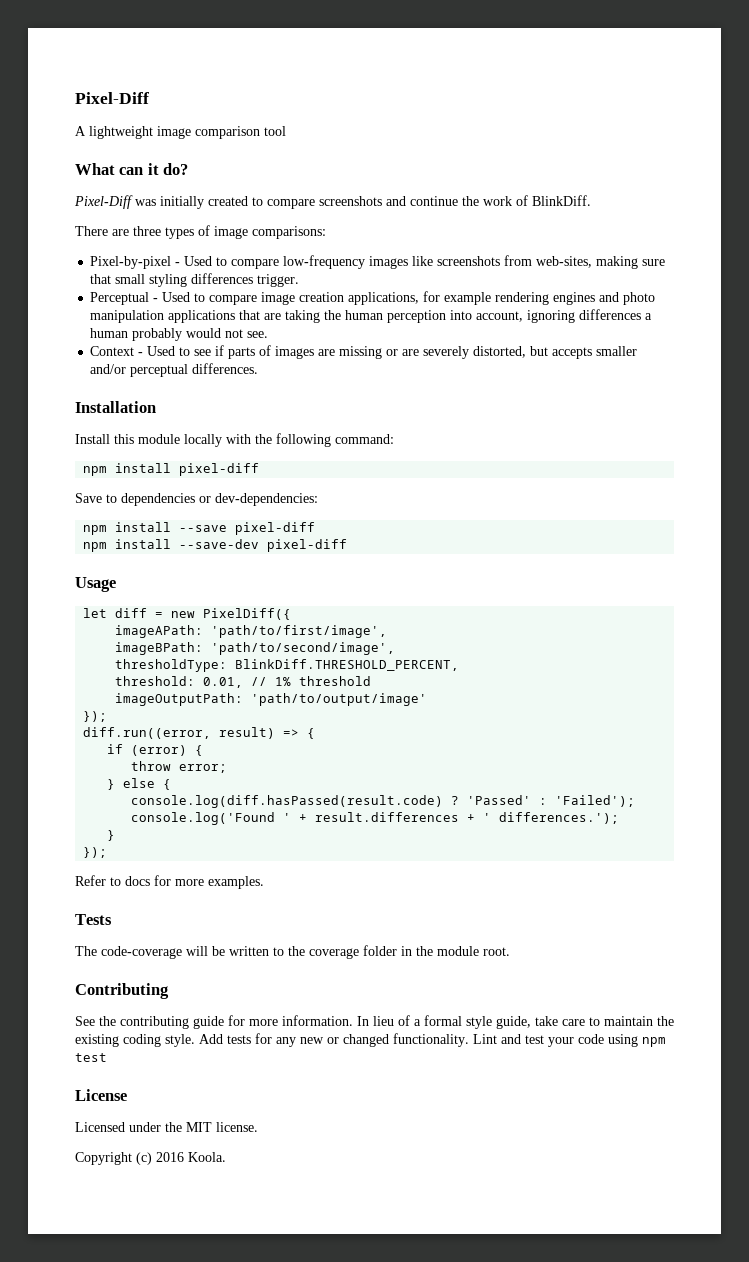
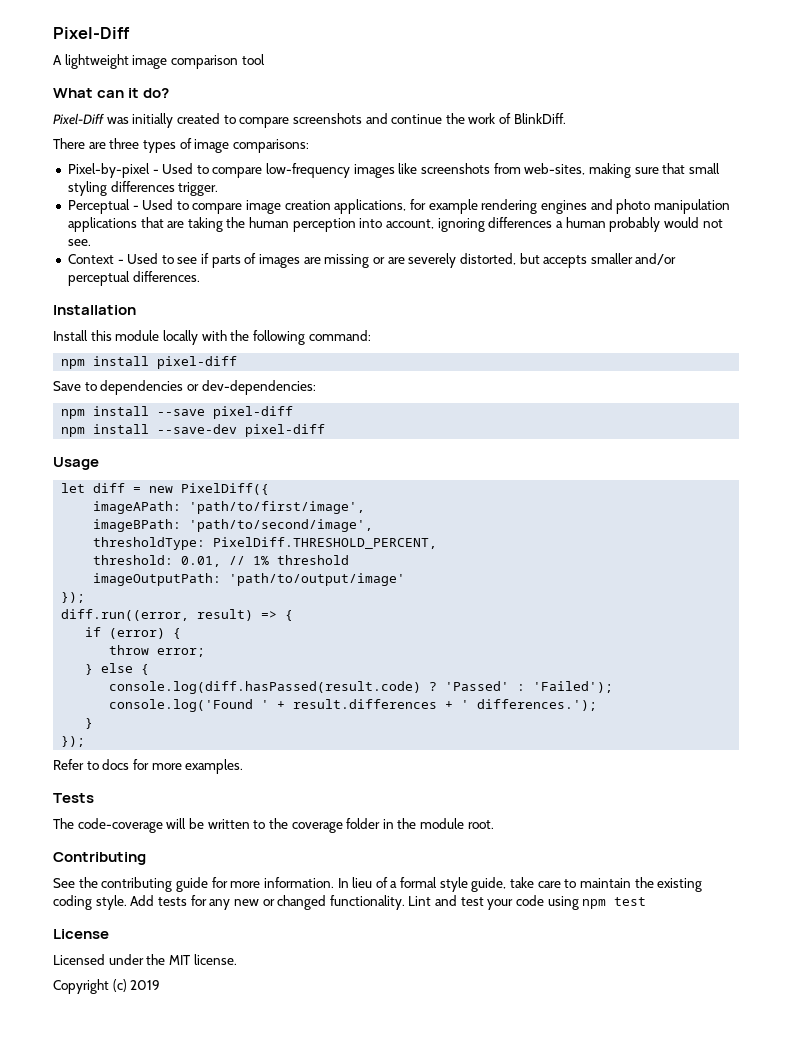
[235,659,460,671] BlinkDiff.THRESHOLD_PERCENT, -> [213,537,438,549] PixelDiff.THRESHOLD_PERCENT,
[156,1152,226,1162] 2016 Koola. -> [130,980,161,990] 2019

